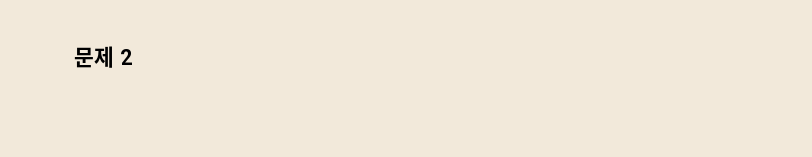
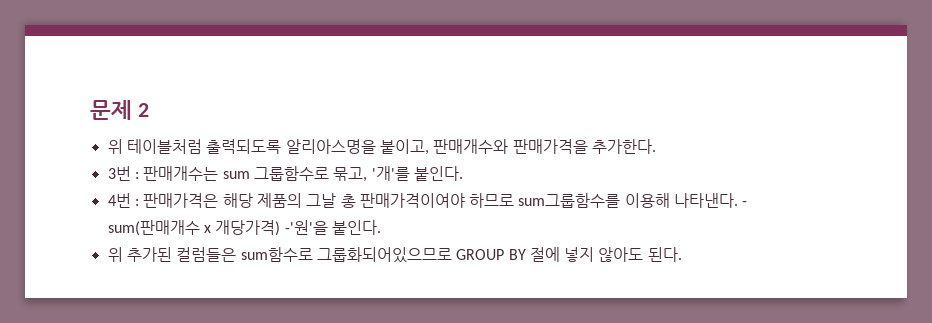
(132, 57) none -> [107,139,656,155] [107,166,463,182] [107,193,748,208] [107,220,381,236] [107,247,682,263] // 위 테이블처럼 출력되도록 알리아스명을 붙이고, 판매개수와 판매가격을 추가한다. // 3번 : 판매개수는 sum 그룹함수로 묶고, '개'를 붙인다. // 4번 : 판매가격은 해당 제품의 그날 총 판매가격이여야 하므로 sum그룹함수를 이용해 나타낸다. - sum(판매개수 x 개당가격) -'원'을 붙인다. // 위 추가된 컬럼들은 sum함수로 그룹화되어있으므로 GROUP BY 절에 넣지 않아도 된다.

